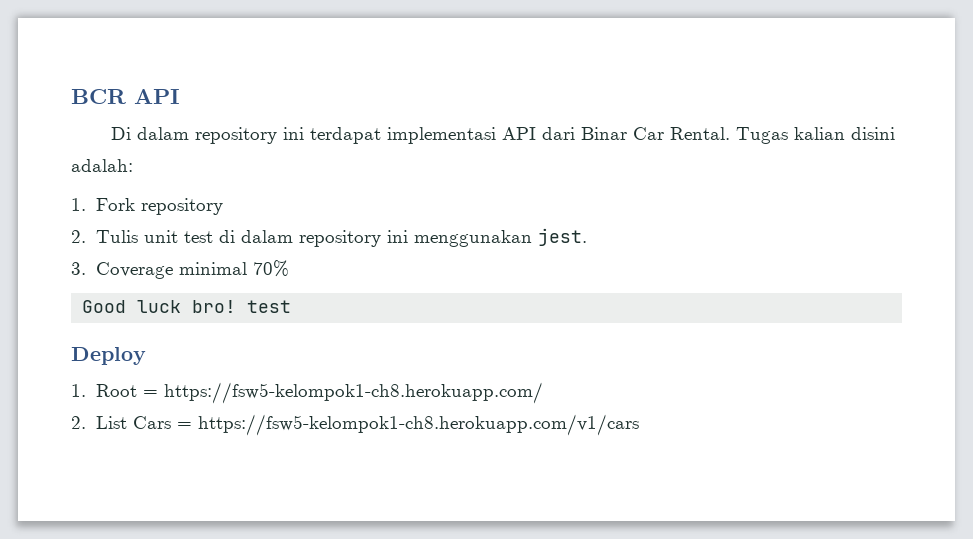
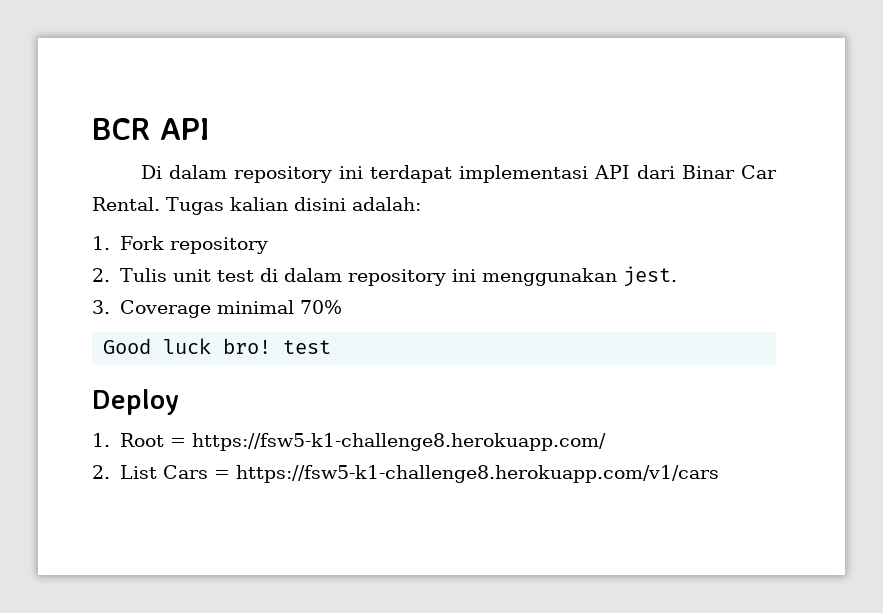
[163,382,543,404] https://fsw5-kelompok1-ch8.herokuapp.com/ -> [191,433,606,451] https://fsw5-k1-challenge8.herokuapp.com/
[197,414,639,436] https://fsw5-kelompok1-ch8.herokuapp.com/v1/cars -> [235,465,719,483] https://fsw5-k1-challenge8.herokuapp.com/v1/cars

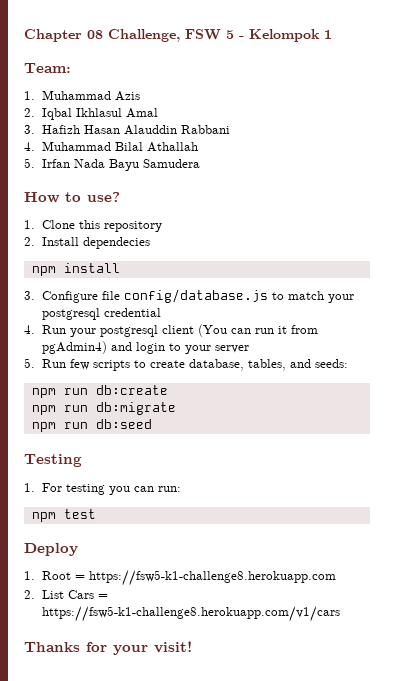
[92,118,209,140] [141,165,778,183] [92,197,421,215] [92,236,269,254] [92,266,677,287] [92,300,342,318] [103,338,272,354] BCR API // Di dalam repository ini terdapat implementasi API dari Binar Car Rental. Tugas kalian disini adalah: // 1. Fork repository // 2. Tulis unit test di dalam repository ini menggunakan jest. // 3. Coverage minimal 70% // Good luck bro! -> [24,29,332,42] [24,63,71,73] [24,90,140,101] [24,108,158,120] [24,125,230,135] [24,141,198,152] [24,158,200,171] [24,192,120,203] [24,220,162,232] [24,237,150,249] [31,263,120,276] [24,289,354,303] [41,308,161,320] [24,324,318,337] [41,341,249,354] [24,358,348,371] [31,385,168,398] [31,402,176,415] [31,419,152,432] [24,454,82,467] [24,483,181,495] [31,512,56,522] Chapter 08 Challenge, FSW 5 - Kelompok 1 // Team: // 1. Muhammad Azis // 2. Iqbal Ikhlasul Amal // 3. Hafizh Hasan Alauddin Rabbani // 4. Muhammad Bilal Athallah // 5. Irfan Nada Bayu Samudera // How to use? // 1. Clone this repository // 2. Install dependecies // npm install // 3. Configure file config/database.js to match your postgresql credential // 4. Run your postgresql client (You can run it from pgAdmin4) and login to your server // 5. Run few scripts to create database, tables, and seeds: // npm run db:create // npm run db:migrate // npm run db:seed // Testing // 1. For testing you can run: // npm
[191,433,606,451] https://fsw5-k1-challenge8.herokuapp.com/ -> [88,570,336,586] https://fsw5-k1-challenge8.herokuapp.com
(719, 474) none -> [24,641,192,655] // Thanks for your visit!

